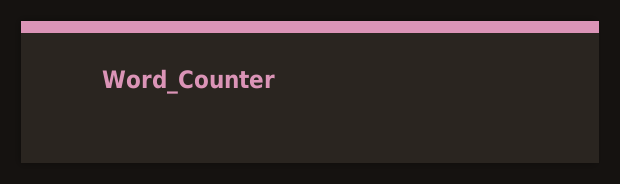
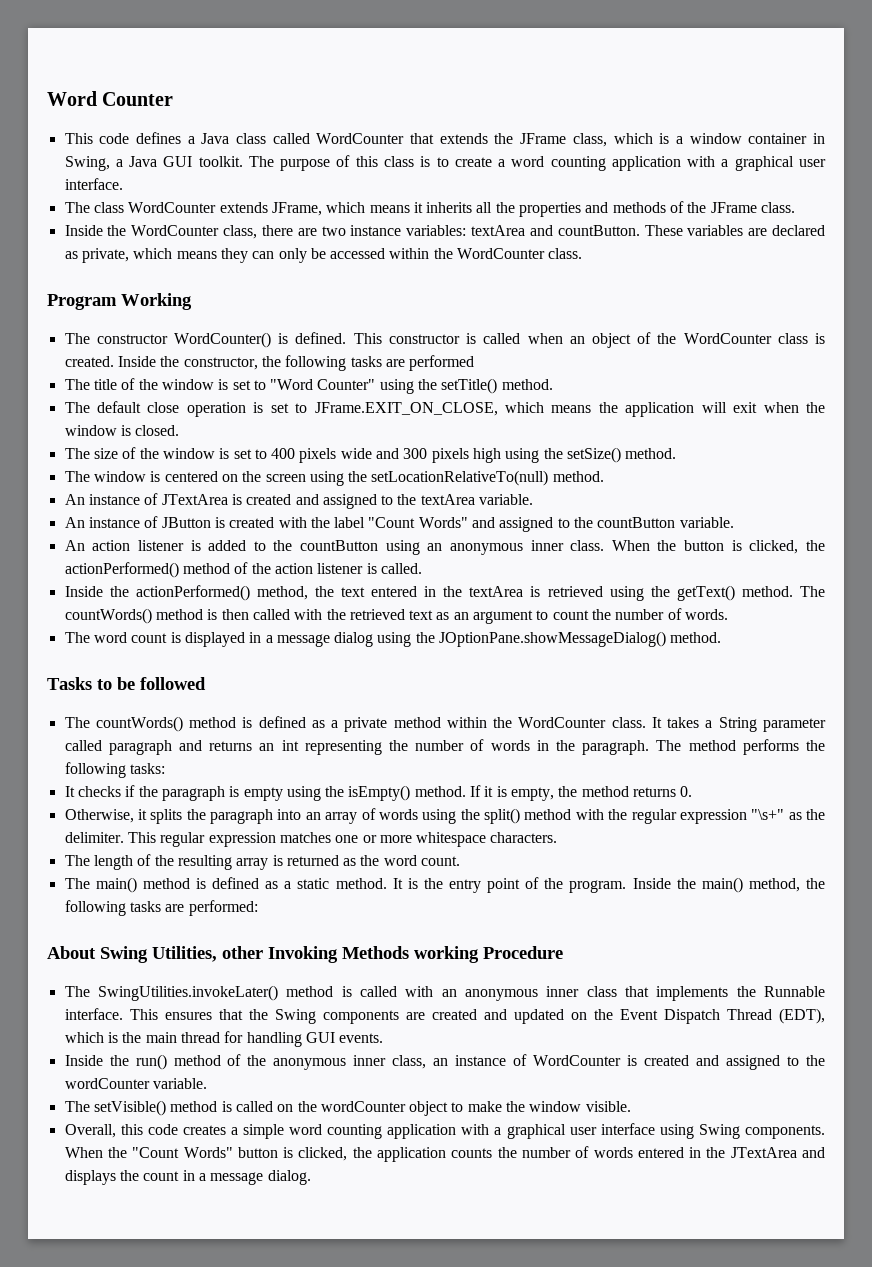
[102,69,275,94] Word_Counter -> [47,91,174,106] [64,132,825,147] [64,155,826,171] [64,178,123,190] [64,201,796,217] [64,225,825,239] [64,248,583,263] [47,293,192,310] [64,332,825,348] [64,355,475,371] [64,378,553,394] [64,401,825,417] [64,425,180,436] [64,447,677,463] [64,470,604,486] [64,493,534,509] [64,516,734,532] [64,540,825,555] [64,562,422,578] [64,585,825,601] [64,608,729,624] [64,631,722,647] [47,677,206,690] [64,716,826,732] [64,739,826,755] [64,762,165,778] [64,785,693,801] [64,808,826,824] [64,832,558,847] [64,854,461,870] [64,877,825,893] [64,900,258,916] [47,946,563,963] [64,985,825,1001] [64,1008,825,1024] [64,1031,384,1047] [64,1054,825,1070] [64,1078,207,1089] [64,1100,631,1116] [64,1123,825,1139] [64,1146,825,1162] [64,1170,311,1185] Word Counter // This code defines a Java class called WordCounter that extends the JFrame class, which is a window container in Swing, a Java GUI toolkit. The purpose of this class is to create a word counting application with a graphical user interface. // The class WordCounter extends JFrame, which means it inherits all the properties and methods of the JFrame class. // Inside the WordCounter class, there are two instance variables: textArea and countButton. These variables are declared as private, which means they can only be accessed within the WordCounter class. // Program Working // The constructor WordCounter() is defined. This constructor is called when an object of the WordCounter class is created. Inside the constructor, the following tasks are performed // The title of the window is set to "Word Counter" using the setTitle() method. // The default close operation is set to JFrame.EXIT_ON_CLOSE, which means the application will exit when the window is closed. // The size of the window is set to 400 pixels wide and 300 pixels high using the setSize() method. // The window is centered on the screen using the setLocationRelativeTo(null) method. // An instance of JTextArea is created and assigned to the textArea variable. // An instance of JButton is created with the label "Count Words" and assigned to the countButton variable. // An action listener is added to the countButton using an anonymous inner class. When the button is clicked, the actionPerformed() method of the action listener is called. // Inside the actionPerformed() method, the text entered in the textArea is retrieved using the getText() method. The countWords() method is then called with the retrieved text as an argument to count the number of words. // The word count is displayed in a message dialog using the JOptionPane.showMessageDialog() method. // Tasks to be followed // The countWords() method is defined as a private method within the WordCounter class. It takes a String parameter called paragraph and returns an int representing the number of words in the paragraph. The method performs the following tasks: // It checks if the paragraph is empty using the isEmpty() method. If it is empty, the method returns 0. // Otherwise, it splits the paragraph into an array of words using the split() method with the regular expression "\s+" as the delimiter. This regular expression matches one or more whitespace characters. // The length of the resulting array is returned as the word count. // The main() method is defined as a static method. It is the entry point of the program. Inside the main() method, the following tasks are performed: // About Swing Utilities, other Invoking Methods working Procedure // The SwingUtilities.invokeLater() method is called with an anonymous inner class that implements the Runnable interface. This ensures that the Swing components are created and updated on the Event Dispatch Thread (EDT), which is the main thread for handling GUI events. // Inside the run() method of the anonymous inner class, an instance of WordCounter is created and assigned to the wordCounter variable. // The setVisible() method is called on the wordCounter object to make the window visible. // Overall, this code creates a simple word counting application with a graphical user interface using Swing components. When the "Count Words" button is clicked, the application counts the number of words entered in the JTextArea and displays the count in a message dialog.

